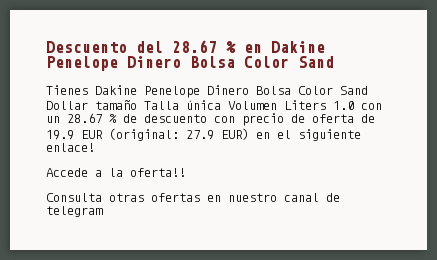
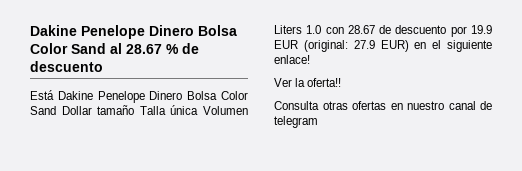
[46,40,325,53] [46,56,334,71] [46,85,88,95] Descuento del 28.67 % en Dakine Penelope Dinero Bolsa Color Sand // Tienes -> [30,25,237,39] [30,43,199,54] [30,61,103,72] [30,90,54,100] Dakine Penelope Dinero Bolsa Color Sand al 28.67 % de descuento // Está
[46,113,375,126] un 28.67 % de descuento con precio de oferta de -> [347,25,467,37] 28.67 de descuento por
[46,168,102,177] Accede a -> [274,78,292,87] Ver

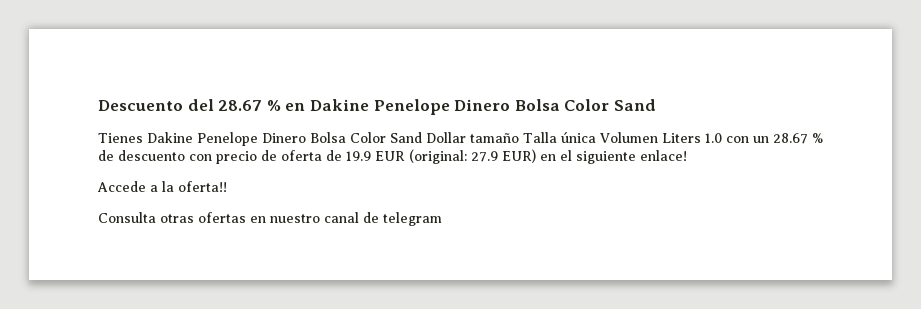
[30,25,237,39] [30,43,199,54] [30,61,103,72] [30,90,54,100] Dakine Penelope Dinero Bolsa Color Sand al 28.67 % de descuento // Está -> [98,99,656,115] [98,133,143,143] Descuento del 28.67 % en Dakine Penelope Dinero Bolsa Color Sand // Tienes
[347,25,467,37] 28.67 de descuento por -> [753,133,823,144] [98,150,342,164] un 28.67 % de descuento con precio de oferta de
[274,78,292,87] Ver -> [97,181,158,192] Accede a

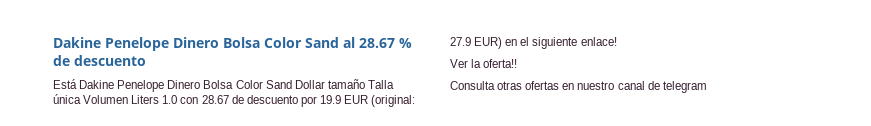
[98,99,656,115] [98,133,143,143] Descuento del 28.67 % en Dakine Penelope Dinero Bolsa Color Sand // Tienes -> [53,37,412,51] [53,55,146,66] [53,79,77,89] Dakine Penelope Dinero Bolsa Color Sand al 28.67 % de descuento // Está
[753,133,823,144] [98,150,342,164] un 28.67 % de descuento con precio de oferta de -> [201,95,317,107] 28.67 de descuento por
[97,181,158,192] Accede a -> [450,59,468,68] Ver

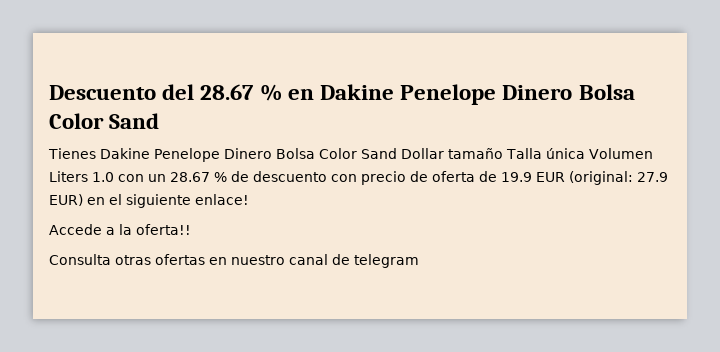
[53,37,412,51] [53,55,146,66] [53,79,77,89] Dakine Penelope Dinero Bolsa Color Sand al 28.67 % de descuento // Está -> [49,84,635,105] [49,113,160,129] [48,148,96,159] Descuento del 28.67 % en Dakine Penelope Dinero Bolsa Color Sand // Tienes
[201,95,317,107] 28.67 de descuento por -> [148,171,497,185] un 28.67 % de descuento con precio de oferta de
[450,59,468,68] Ver -> [49,224,115,235] Accede a

